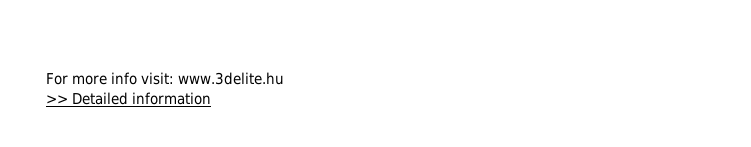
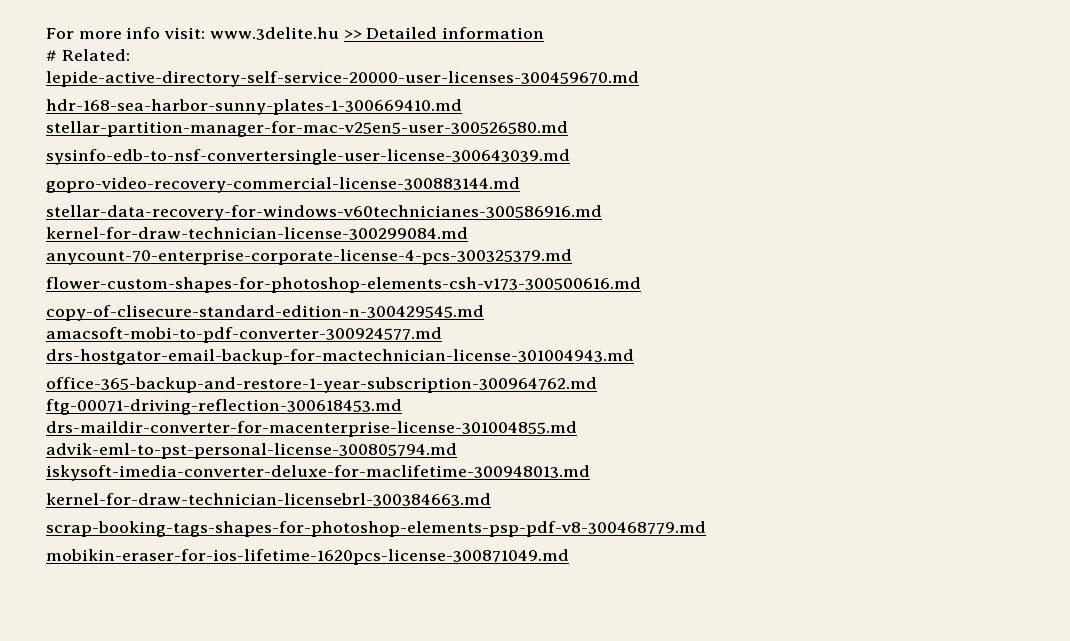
(285, 78) // -> (339, 33) none
(212, 98) none -> [46,49,130,61] [46,71,639,87] [46,99,462,115] [46,121,568,137] [46,149,570,165] [46,177,520,193] [46,205,602,221] [46,227,468,240] [46,249,572,265] [46,277,641,293] [46,305,484,321] [46,327,442,343] [46,349,634,365] [46,377,597,393] [46,399,402,415] [46,421,577,437] [46,443,457,459] [46,465,590,481] [46,493,491,506] [46,521,706,537] [46,549,569,565] // # Related: // lepide-active-directory-self-service-20000-user-licenses-300459670.md // hdr-168-sea-harbor-sunny-plates-1-300669410.md // stellar-partition-manager-for-mac-v25en5-user-300526580.md // sysinfo-edb-to-nsf-convertersingle-user-license-300643039.md // gopro-video-recovery-commercial-license-300883144.md // stellar-data-recovery-for-windows-v60technicianes-300586916.md // kernel-for-draw-technician-license-300299084.md // anycount-70-enterprise-corporate-license-4-pcs-300325379.md // flower-custom-shapes-for-photoshop-elements-csh-v173-300500616.md // copy-of-clisecure-standard-edition-n-300429545.md // amacsoft-mobi-to-pdf-converter-300924577.md // drs-hostgator-email-backup-for-mactechnician-license-301004943.md // office-365-backup-and-restore-1-year-subscription-300964762.md // ftg-00071-driving-reflection-300618453.md // drs-maildir-converter-for-macenterprise-license-301004855.md // advik-eml-to-pst-personal-license-300805794.md // iskysoft-imedia-converter-deluxe-for-maclifetime-300948013.md // kernel-for-draw-technician-licensebrl-300384663.md // scrap-booking-tags-shapes-for-photoshop-elements-psp-pdf-v8-300468779.md // mobikin-eraser-for-ios-lifetime-1620pcs-license-300871049.md

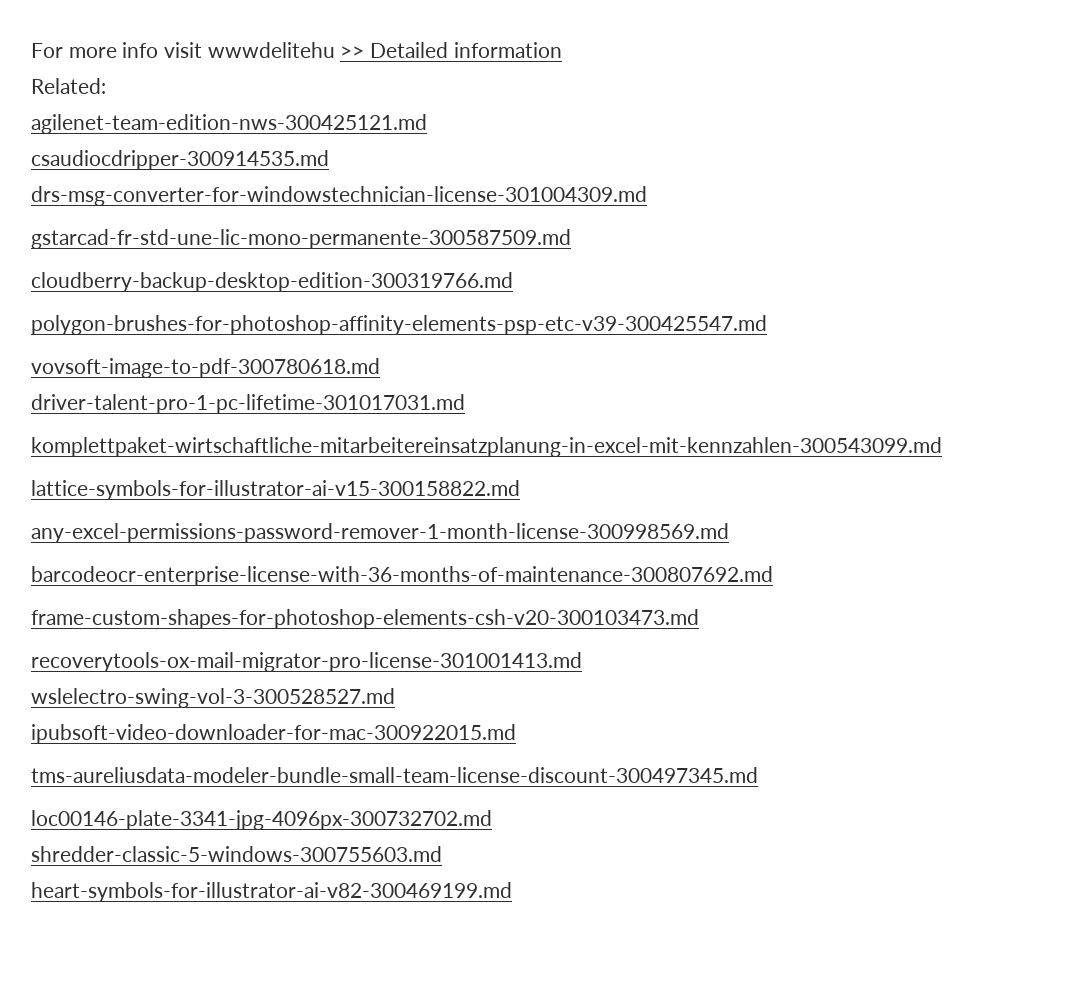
[164,27,339,40] visit: www.3delite.hu -> [164,42,335,58] visit wwwdelitehu
[46,50,57,61] # -> (562, 50) none
[46,71,639,87] [46,99,462,115] [46,121,568,137] [46,149,570,165] [46,177,520,193] [46,205,602,221] [46,227,468,240] [46,249,572,265] [46,277,641,293] [46,305,484,321] [46,327,442,343] [46,349,634,365] [46,377,597,393] [46,399,402,415] [46,421,577,437] [46,443,457,459] [46,465,590,481] [46,493,491,506] [46,521,706,537] [46,549,569,565] lepide-active-directory-self-service-20000-user-licenses-300459670.md // hdr-168-sea-harbor-sunny-plates-1-300669410.md // stellar-partition-manager-for-mac-v25en5-user-300526580.md // sysinfo-edb-to-nsf-convertersingle-user-license-300643039.md // gopro-video-recovery-commercial-license-300883144.md // stellar-data-recovery-for-windows-v60technicianes-300586916.md // kernel-for-draw-technician-license-300299084.md // anycount-70-enterprise-corporate-license-4-pcs-300325379.md // flower-custom-shapes-for-photoshop-elements-csh-v173-300500616.md // copy-of-clisecure-standard-edition-n-300429545.md // amacsoft-mobi-to-pdf-converter-300924577.md // drs-hostgator-email-backup-for-mactechnician-license-301004943.md // office-365-backup-and-restore-1-year-subscription-300964762.md // ftg-00071-driving-reflection-300618453.md // drs-maildir-converter-for-macenterprise-license-301004855.md // advik-eml-to-pst-personal-license-300805794.md // iskysoft-imedia-converter-deluxe-for-maclifetime-300948013.md // kernel-for-draw-technician-licensebrl-300384663.md // scrap-booking-tags-shapes-for-photoshop-elements-psp-pdf-v8-300468779.md // mobikin-eraser-for-ios-lifetime-1620pcs-license-300871049.md -> [31,114,427,134] [31,150,329,170] [31,186,647,206] [31,229,571,249] [31,272,513,292] [31,315,767,335] [31,358,380,378] [31,394,465,414] [31,437,942,457] [31,480,520,500] [31,523,729,543] [31,566,773,586] [31,609,699,629] [31,652,582,672] [31,688,395,708] [31,724,516,744] [31,767,758,783] [31,810,492,830] [31,846,442,862] [31,882,512,902] agilenet-team-edition-nws-300425121.md // csaudiocdripper-300914535.md // drs-msg-converter-for-windowstechnician-license-301004309.md // gstarcad-fr-std-une-lic-mono-permanente-300587509.md // cloudberry-backup-desktop-edition-300319766.md // polygon-brushes-for-photoshop-affinity-elements-psp-etc-v39-300425547.md // vovsoft-image-to-pdf-300780618.md // driver-talent-pro-1-pc-lifetime-301017031.md // komplettpaket-wirtschaftliche-mitarbeitereinsatzplanung-in-excel-mit-kennzahlen-300543099.md // lattice-symbols-for-illustrator-ai-v15-300158822.md // any-excel-permissions-password-remover-1-month-license-300998569.md // barcodeocr-enterprise-license-with-36-months-of-maintenance-300807692.md // frame-custom-shapes-for-photoshop-elements-csh-v20-300103473.md // recoverytools-ox-mail-migrator-pro-license-301001413.md // wslelectro-swing-vol-3-300528527.md // ipubsoft-video-downloader-for-mac-300922015.md // tms-aureliusdata-modeler-bundle-small-team-license-discount-300497345.md // loc00146-plate-3341-jpg-4096px-300732702.md // shredder-classic-5-windows-300755603.md // heart-symbols-for-illustrator-ai-v82-300469199.md

